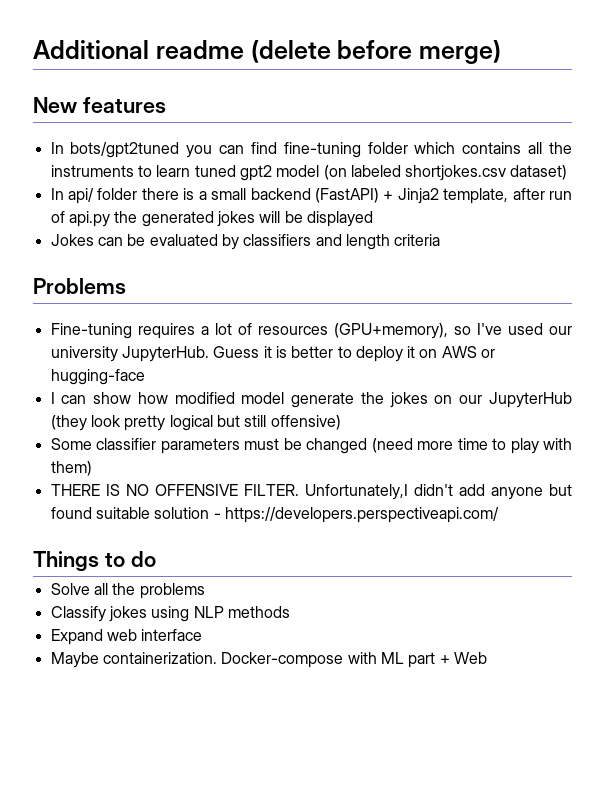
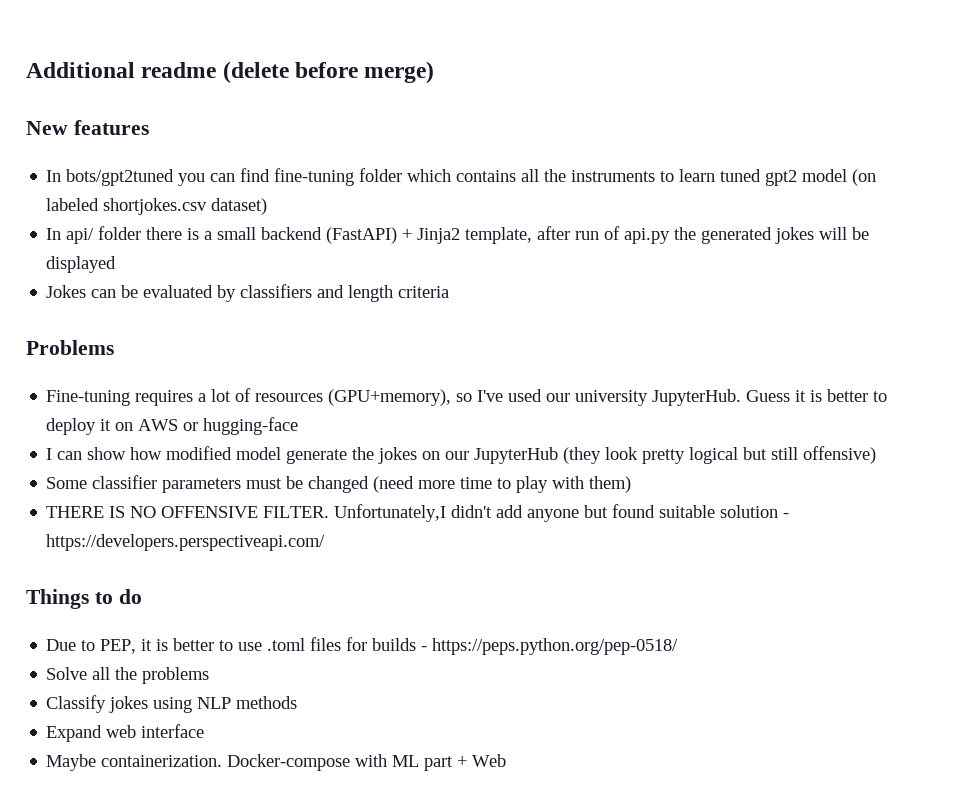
(156, 559) none -> [46,637,679,655] // Due to PEP, it is better to use .toml files for builds - https://peps.python.org/pep-0518/

